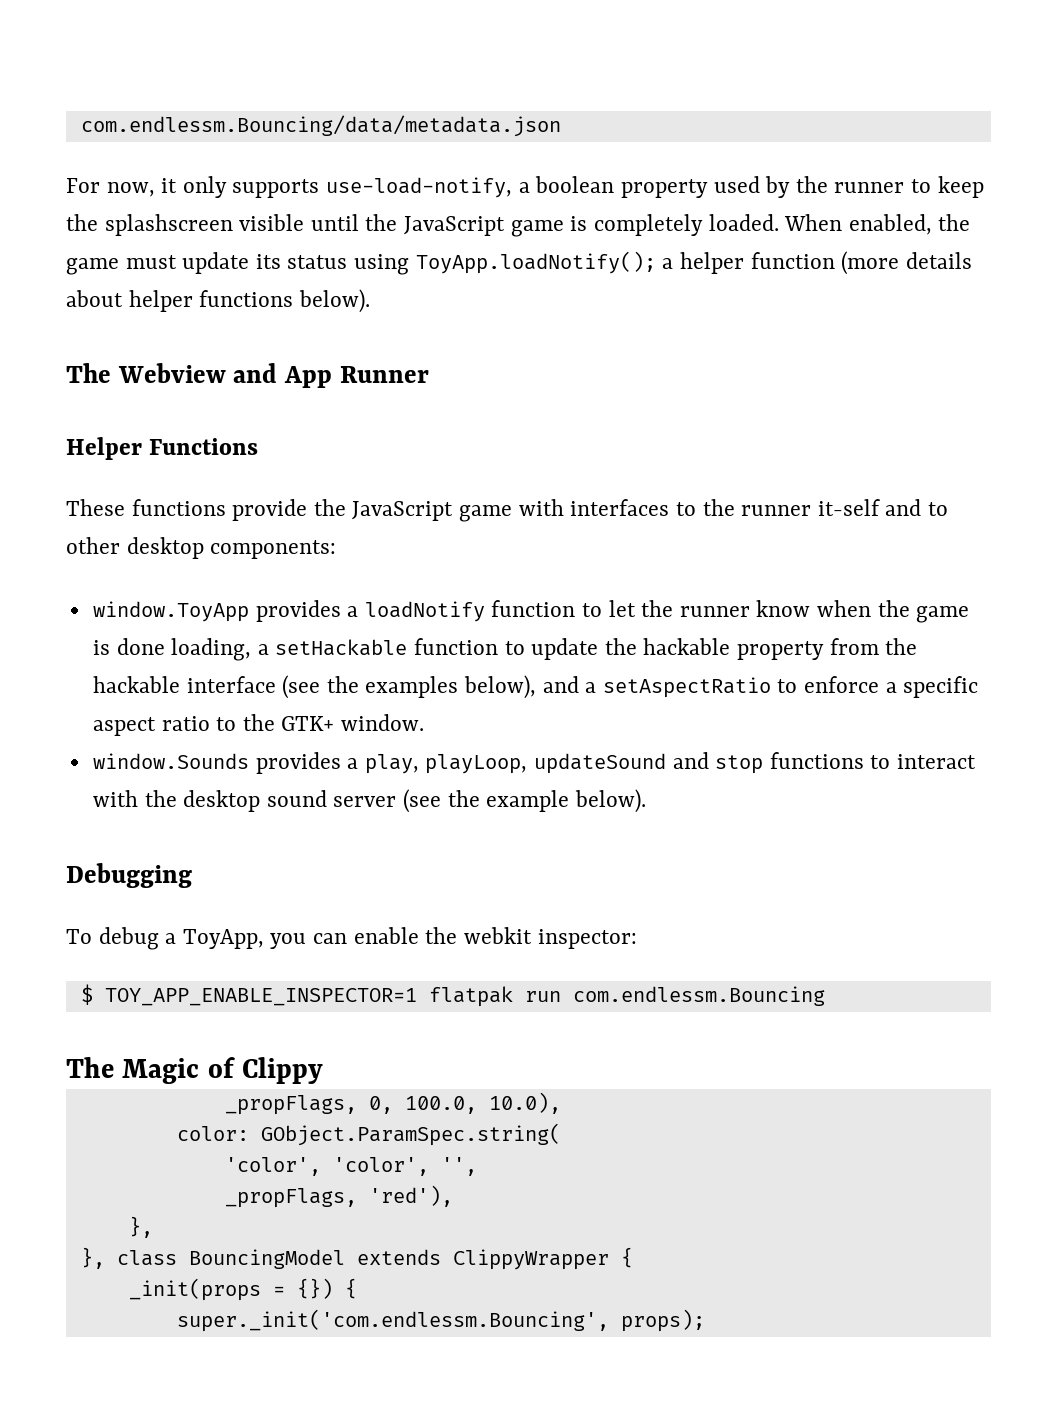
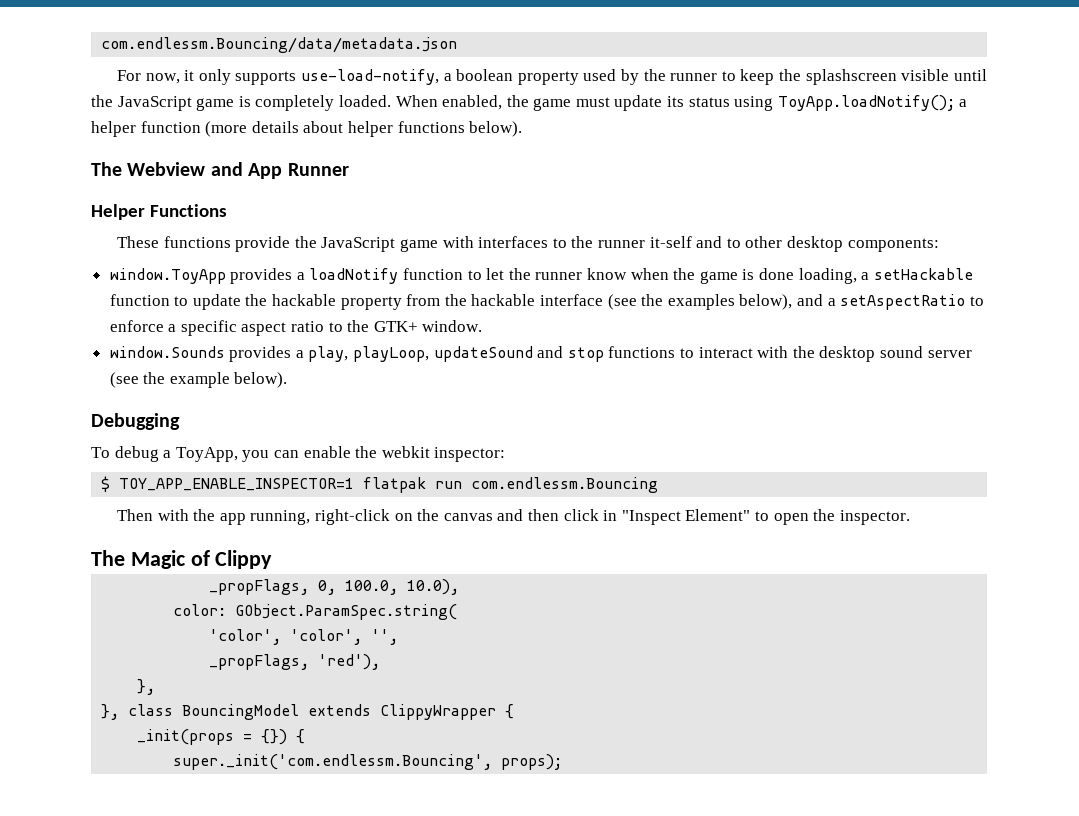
(825, 996) none -> [117,509,910,525] // Then with the app running, right-click on the canvas and then click in "Inspect Element" to open the inspector.

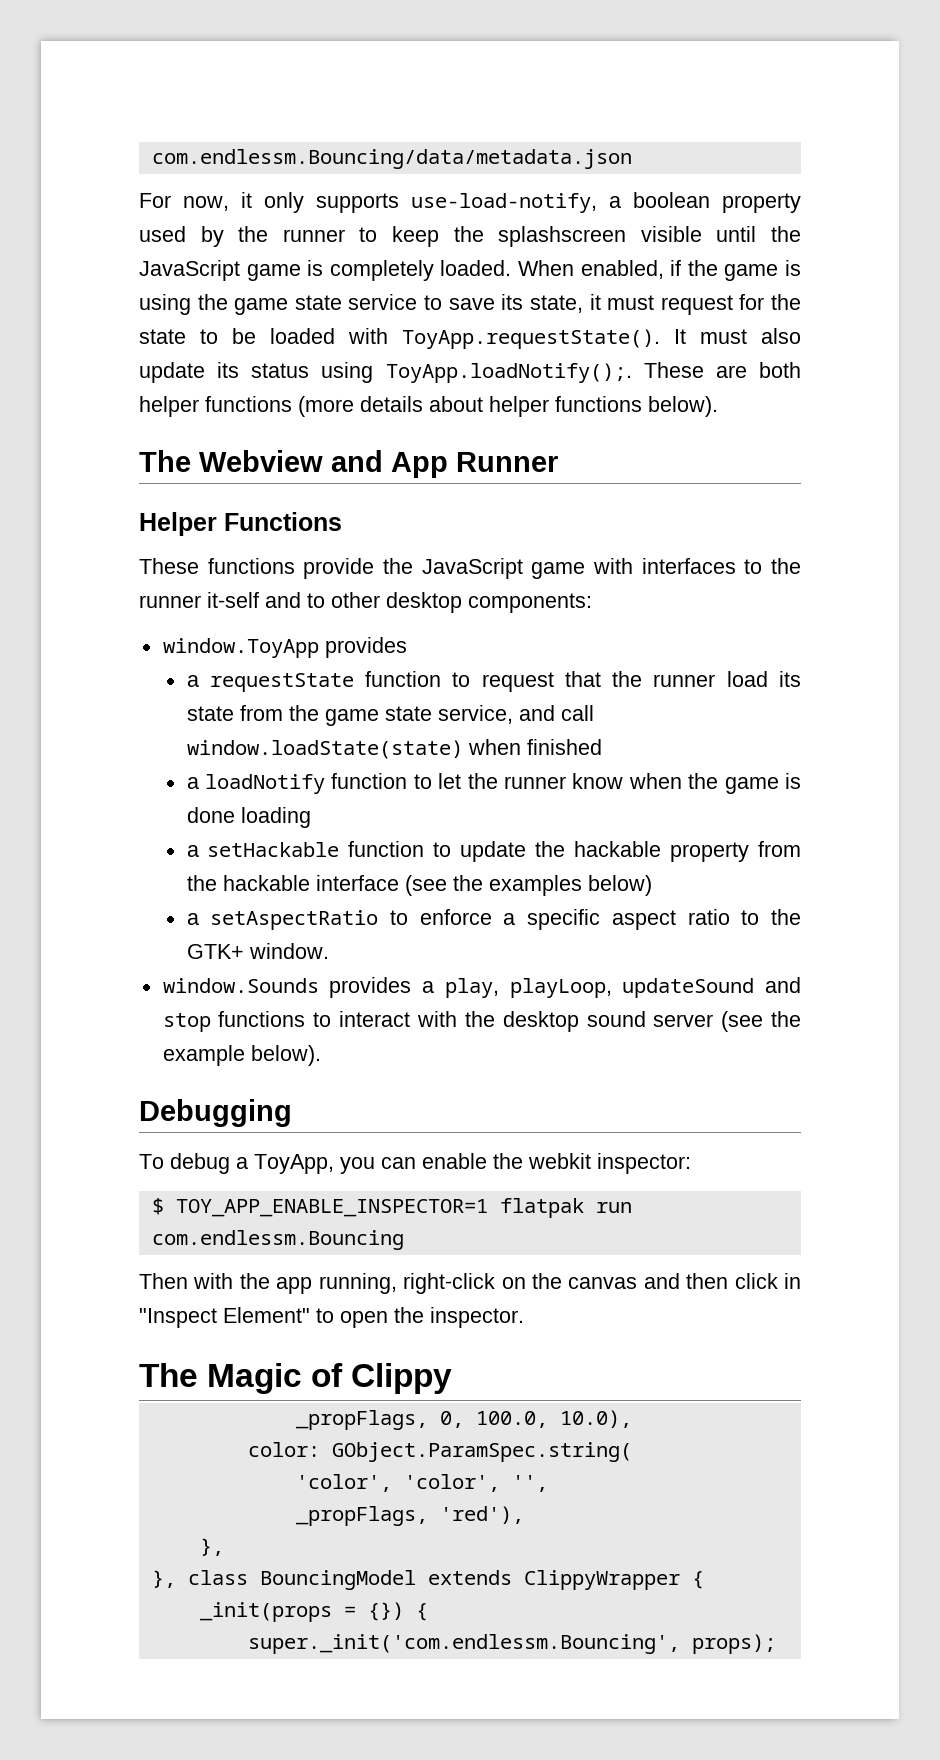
[506,95,968,111] [91,121,201,137] the game must update its status using ToyApp.loadNotify(); a helper function -> [670,260,802,281] [139,294,802,315] [139,328,801,349] [139,362,801,383] [139,396,292,417] if the game is using the game state service to save its state, it must request for the state to be loaded with ToyApp.requestState(). It must also update its status using ToyApp.loadNotify();. These are both helper functions
(293, 276) none -> [186,671,802,692] [186,705,594,726] [186,739,602,759] // a requestState function to request that the runner load its state from the game state service, and call window.loadState(state) when finished //
[798,268,857,284] loading, -> [240,807,311,828] loading //
[739,294,823,310] below), and -> [587,875,652,896] below) //

